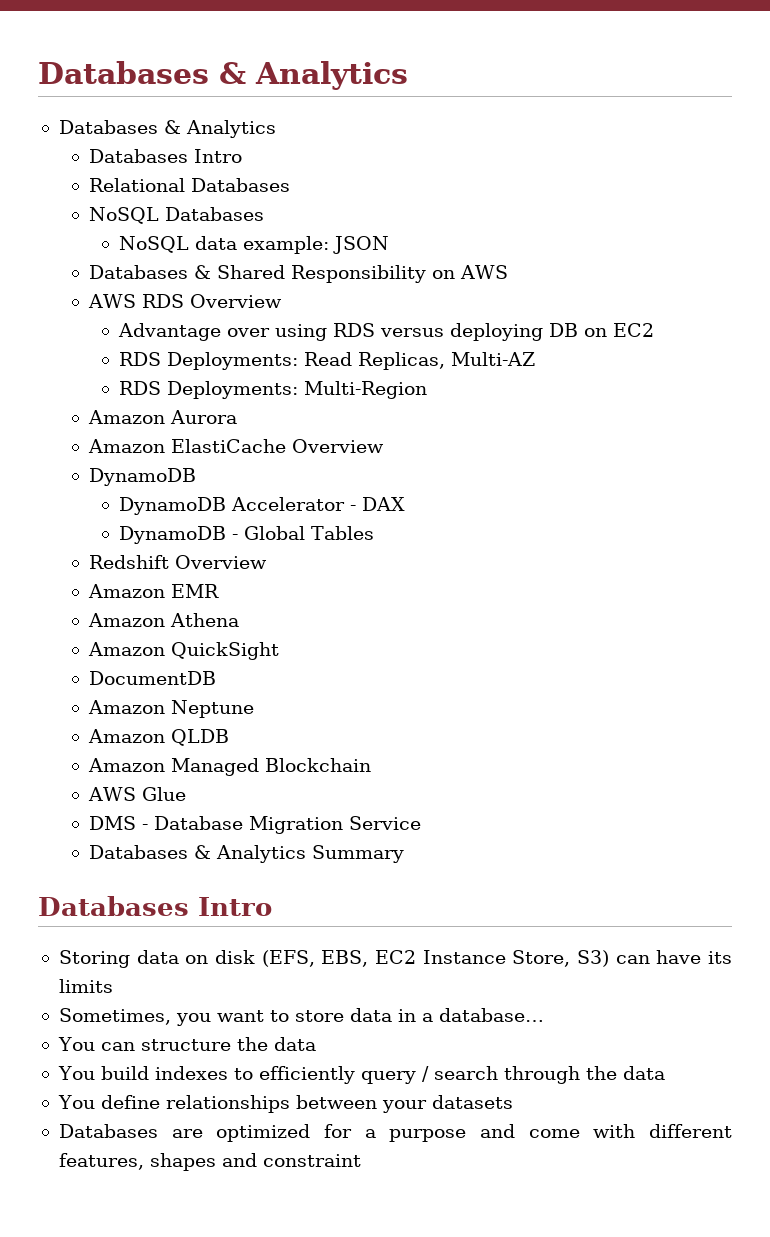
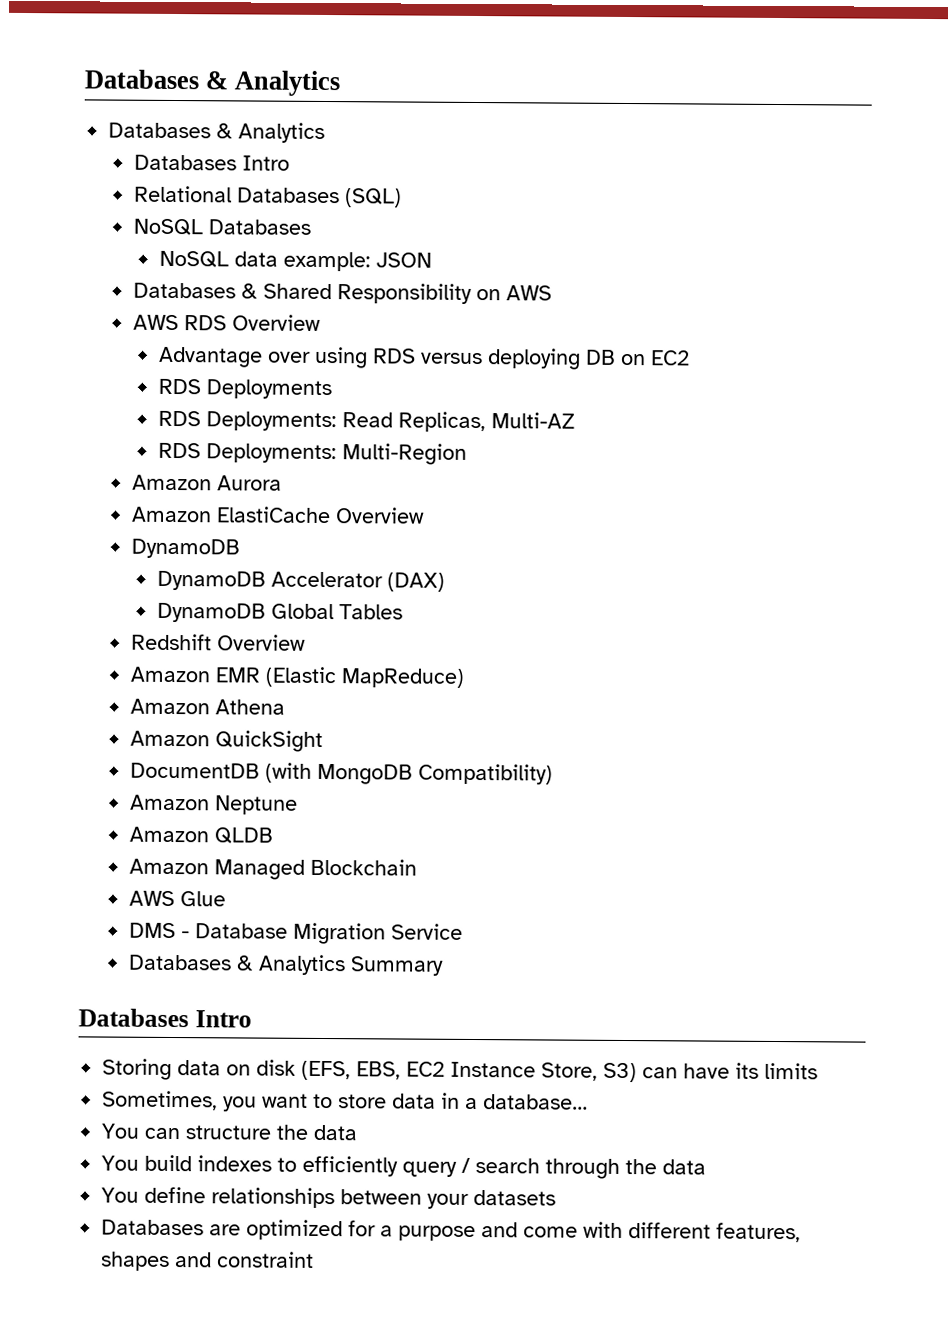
(291, 185) none -> [345,188,403,208] (SQL)
(655, 330) none -> [158,378,333,400] // RDS Deployments
[350,497,406,511] [119,526,239,544] - DAX // DynamoDB - -> [387,572,446,592] [157,602,267,623] (DAX) // DynamoDB
(220, 591) none -> [265,666,465,688] (Elastic MapReduce)
(217, 678) none -> [265,762,554,785] (with MongoDB Compatibility)

